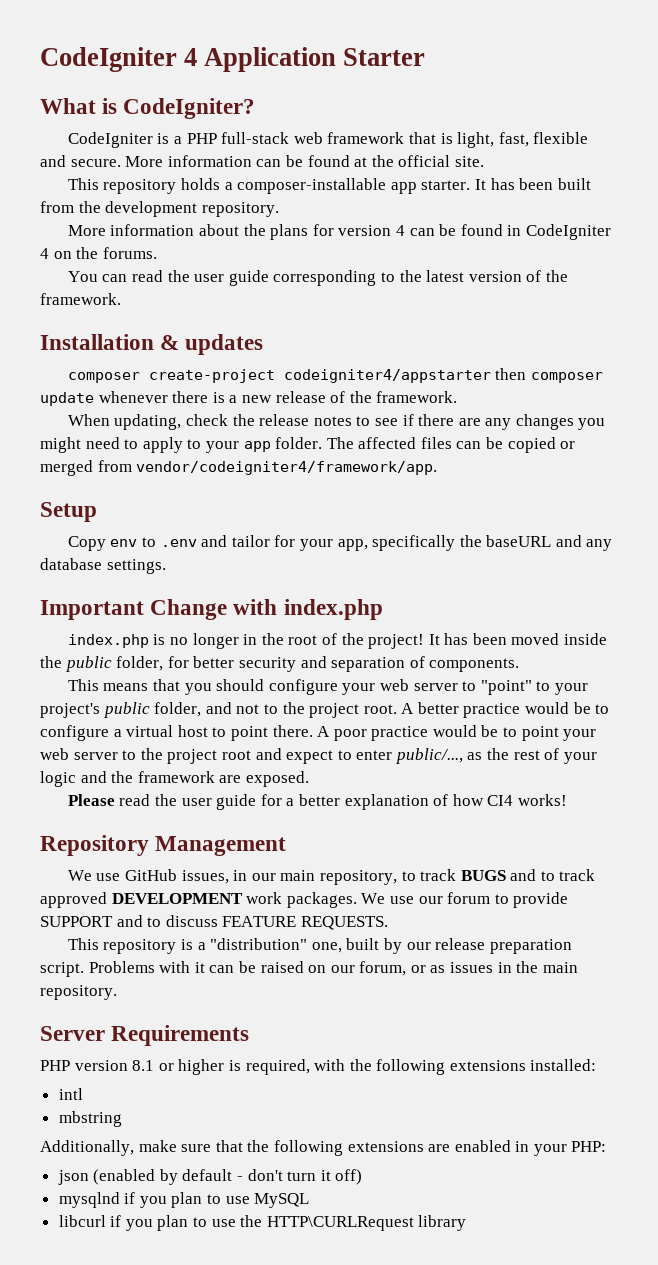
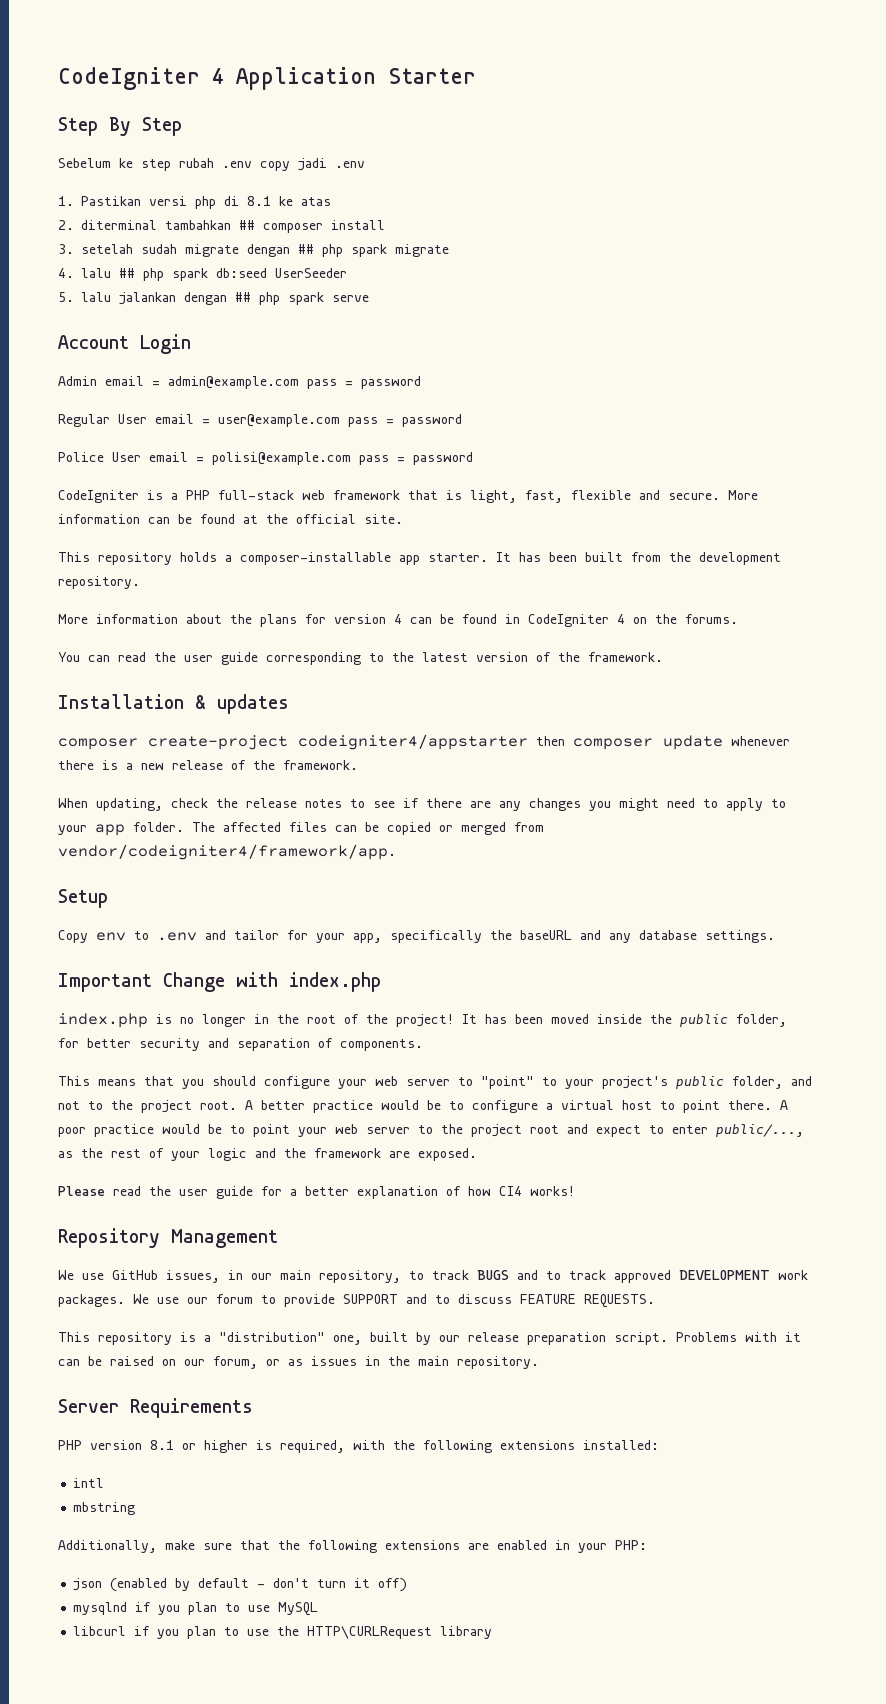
[40,98,256,119] What is CodeIgniter? -> [58,117,182,136] [58,158,365,171] [58,196,331,209] [58,220,385,233] [58,244,449,257] [58,268,347,281] [58,292,369,305] [58,334,191,354] [58,376,421,389] [58,414,462,427] [58,452,473,465] Step By Step // Sebelum ke step rubah .env copy jadi .env // 1. Pastikan versi php di 8.1 ke atas // 2. diterminal tambahkan ## composer install // 3. setelah sudah migrate dengan ## php spark migrate // 4. lalu ## php spark db:seed UserSeeder // 5. lalu jalankan dengan ## php spark serve // Account Login // Admin email = admin@example.com pass = password // Regular User email = user@example.com pass = password // Police User email = polisi@example.com pass = password

